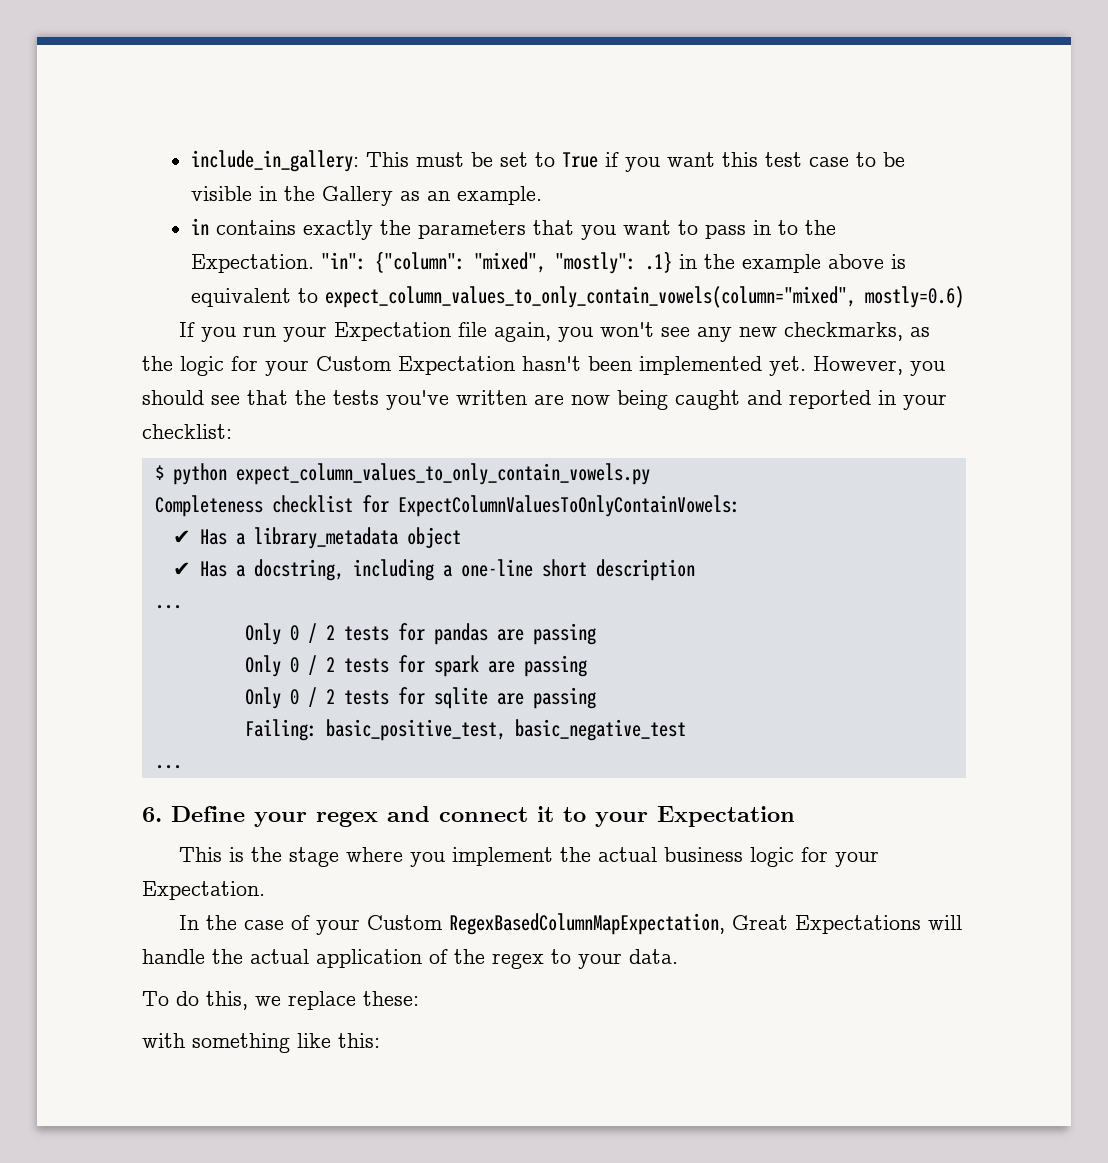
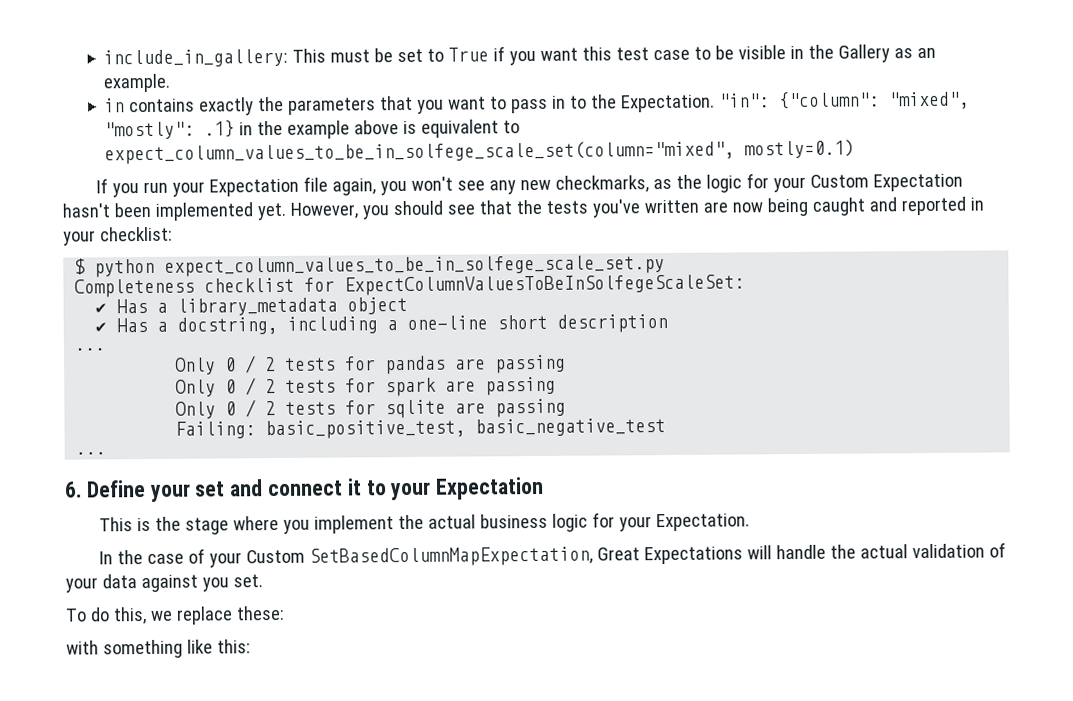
[325,286,965,308] expect_column_values_to_only_contain_vowels(column="mixed", mostly=0.6) -> [104,139,856,165] expect_column_values_to_be_in_solfege_scale_set(column="mixed", mostly=0.1)
[235,463,650,485] expect_column_values_to_only_contain_vowels.py -> [164,255,666,277] expect_column_values_to_be_in_solfege_scale_set.py
[397,495,740,517] ExpectColumnValuesToOnlyContainVowels: -> [344,274,746,296] ExpectColumnValuesToBeInSolfegeScaleSet:
[316,811,378,827] regex -> [194,481,226,497] set
[449,913,726,935] RegexBasedColumnMapExpectation, -> [309,546,594,567] SetBasedColumnMapExpectation,
[316,949,678,969] application of the regex to your data. -> [911,542,1006,559] [65,574,263,593] validation of your data against you set.

